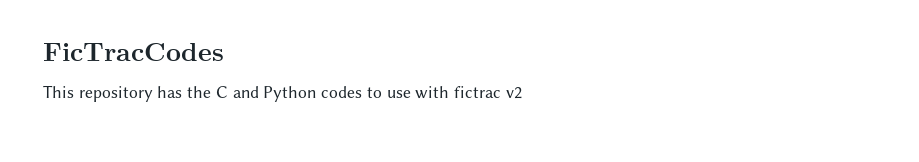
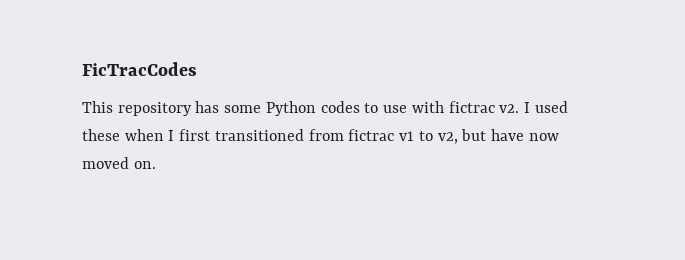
[187,86,259,98] the C and -> [224,105,262,113] some
[505,87,522,99] v2 -> [499,101,568,113] [82,129,559,144] [82,157,156,169] v2. I used these when I first transitioned from fictrac v1 to v2, but have now moved on.

